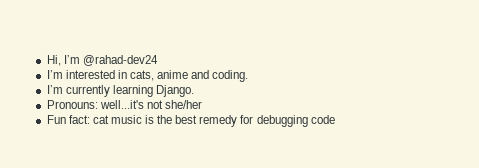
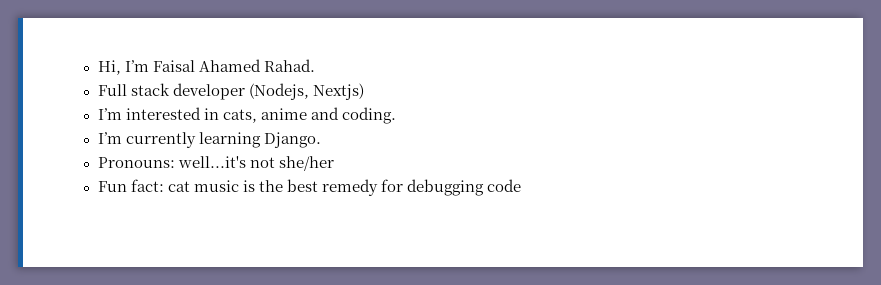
[82,55,158,66] @rahad-dev24 -> [152,59,315,72] [97,83,364,100] Faisal Ahamed Rahad. // Full stack developer (Nodejs, Nextjs)

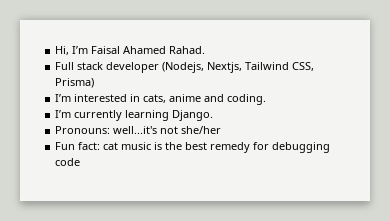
[312,83,364,100] Nextjs) -> [207,62,315,73] [55,78,95,88] Nextjs, Tailwind CSS, Prisma)

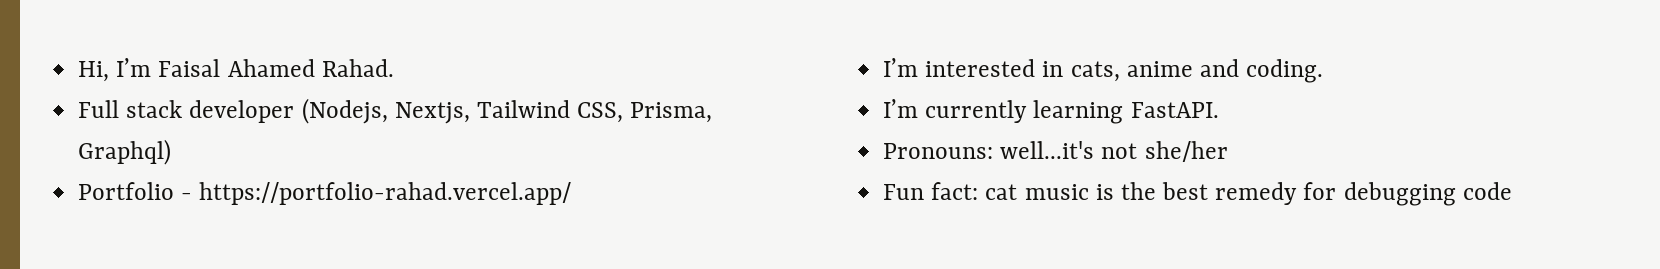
[55,78,95,88] Prisma) -> [630,102,713,123] [78,139,172,165] [78,182,572,205] Prisma, Graphql) // Portfolio - https://portfolio-rahad.vercel.app/
[172,110,214,121] Django. -> [1130,102,1219,118] FastAPI.

